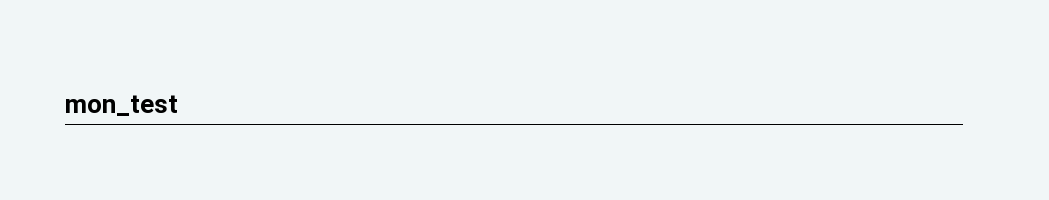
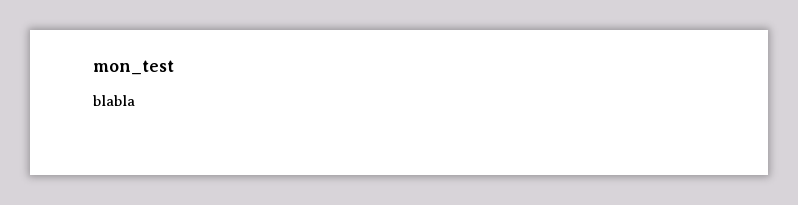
(178, 105) none -> [93,95,135,106] // blabla

